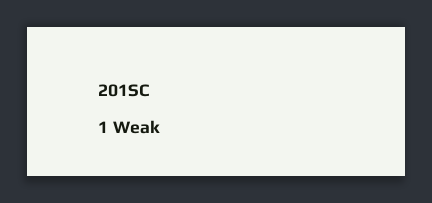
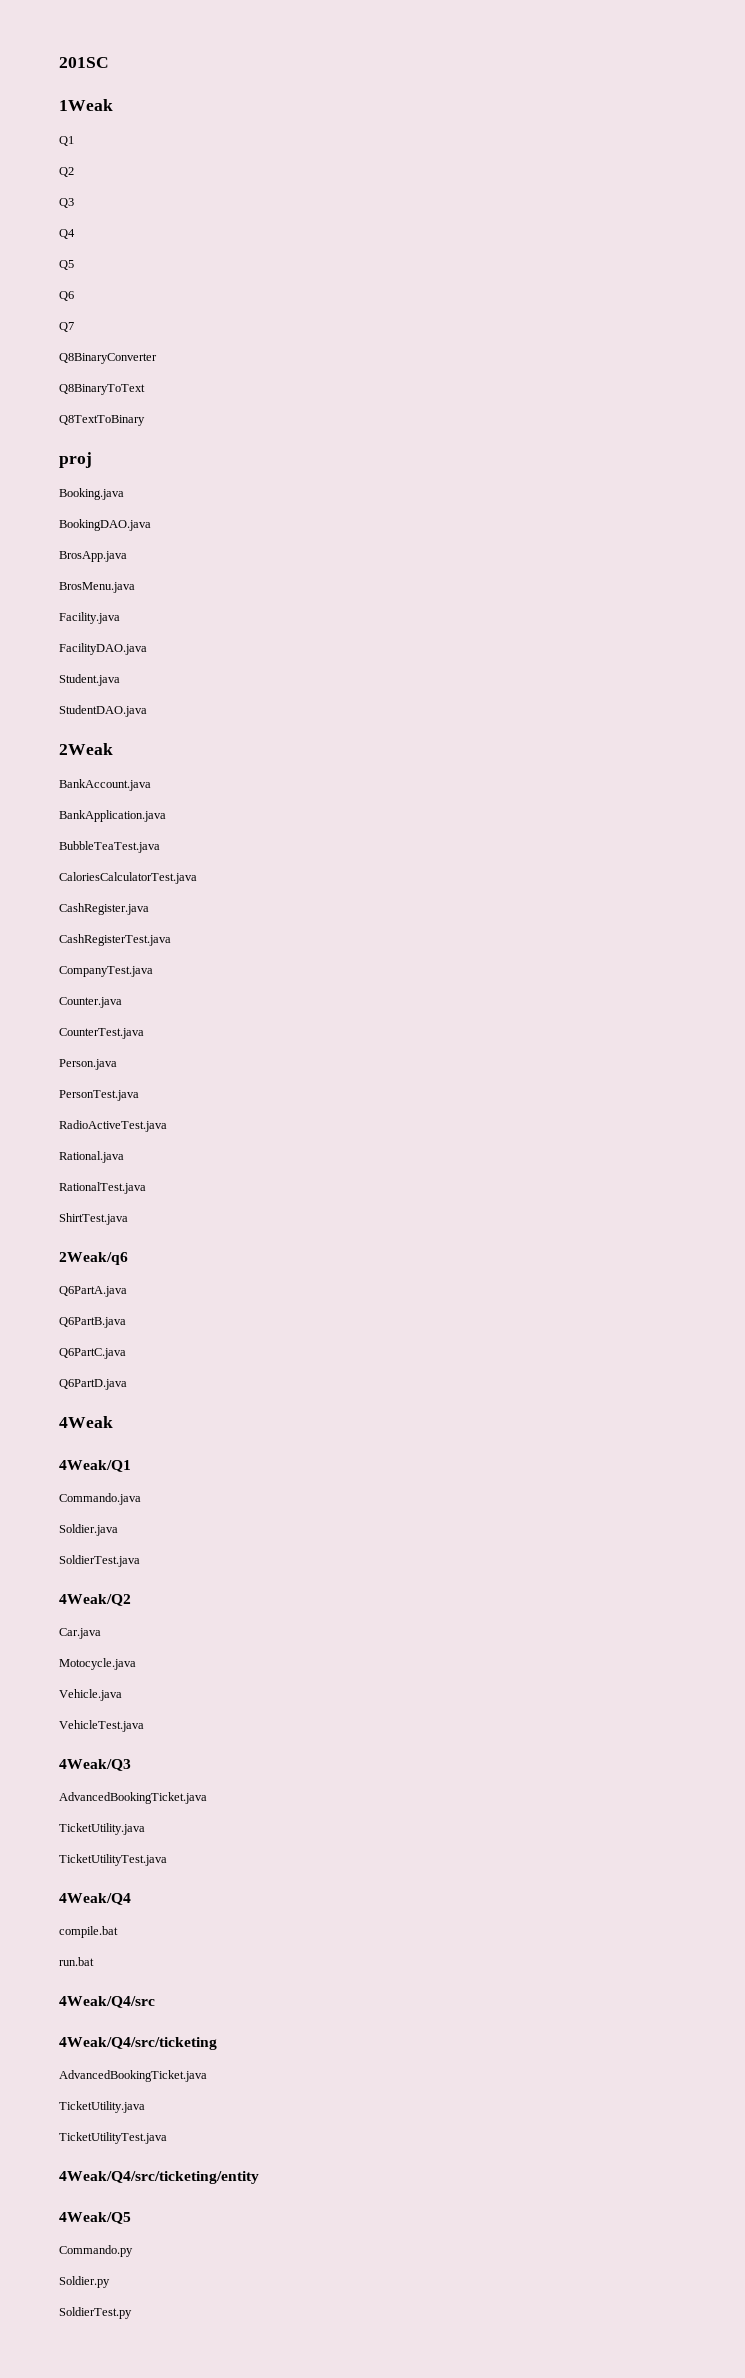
[98,120,160,134] 1 Weak -> [59,99,113,111] [59,136,74,146] [59,167,74,177] [59,198,74,208] [59,229,75,239] [59,260,74,270] [59,291,74,301] [59,322,74,332] [59,353,157,364] [59,384,145,395] [59,415,145,426] [59,452,92,468] [59,488,124,500] [59,519,151,531] [59,551,127,562] [59,582,135,593] [59,612,120,624] [59,643,147,655] [59,674,120,686] [59,705,147,717] [59,743,113,755] [59,779,151,791] [59,810,166,822] [59,841,160,853] [59,872,197,884] [59,903,149,915] [59,934,171,946] [59,966,153,977] [59,997,122,1008] [59,1028,144,1039] [59,1059,117,1070] [59,1090,139,1101] [59,1120,167,1132] [59,1151,124,1163] [59,1182,146,1194] [59,1213,128,1225] [59,1252,128,1265] [59,1286,127,1297] [59,1317,126,1328] [59,1348,126,1359] [59,1379,127,1390] [59,1416,113,1428] [59,1460,131,1472] [59,1493,141,1505] [59,1524,118,1536] [59,1555,140,1567] [59,1594,131,1606] [59,1628,101,1639] [59,1658,136,1670] [59,1689,122,1701] [59,1720,144,1732] [59,1759,131,1771] [59,1792,207,1804] [59,1823,145,1835] [59,1854,167,1866] [59,1893,131,1905] [59,1926,118,1938] [59,1957,94,1966] [59,1996,155,2008] [59,2037,217,2050] [59,2070,207,2082] [59,2101,145,2113] [59,2132,167,2144] [59,2171,259,2184] [59,2212,131,2224] [59,2245,133,2257] [59,2276,110,2288] [59,2307,132,2319] 1Weak // Q1 // Q2 // Q3 // Q4 // Q5 // Q6 // Q7 // Q8BinaryConverter // Q8BinaryToText // Q8TextToBinary // proj // Booking.java // BookingDAO.java // BrosApp.java // BrosMenu.java // Facility.java // FacilityDAO.java // Student.java // StudentDAO.java // 2Weak // BankAccount.java // BankApplication.java // BubbleTeaTest.java // CaloriesCalculatorTest.java // CashRegister.java // CashRegisterTest.java // CompanyTest.java // Counter.java // CounterTest.java // Person.java // PersonTest.java // RadioActiveTest.java // Rational.java // RationalTest.java // ShirtTest.java // 2Weak/q6 // Q6PartA.java // Q6PartB.java // Q6PartC.java // Q6PartD.java // 4Weak // 4Weak/Q1 // Commando.java // Soldier.java // SoldierTest.java // 4Weak/Q2 // Car.java // Motocycle.java // Vehicle.java // VehicleTest.java // 4Weak/Q3 // AdvancedBookingTicket.java // TicketUtility.java // TicketUtilityTest.java // 4Weak/Q4 // compile.bat // run.bat // 4Weak/Q4/src // 4Weak/Q4/src/ticketing // AdvancedBookingTicket.java // TicketUtility.java // TicketUtilityTest.java // 4Weak/Q4/src/ticketing/entity // 4Weak/Q5 // Commando.py // Soldier.py // SoldierTest.py

